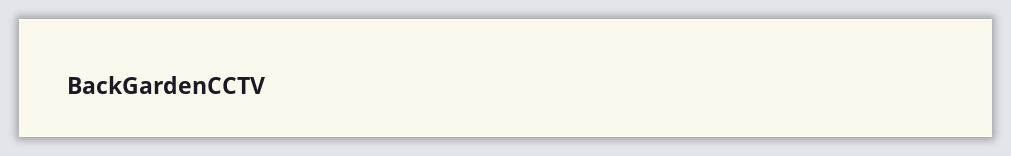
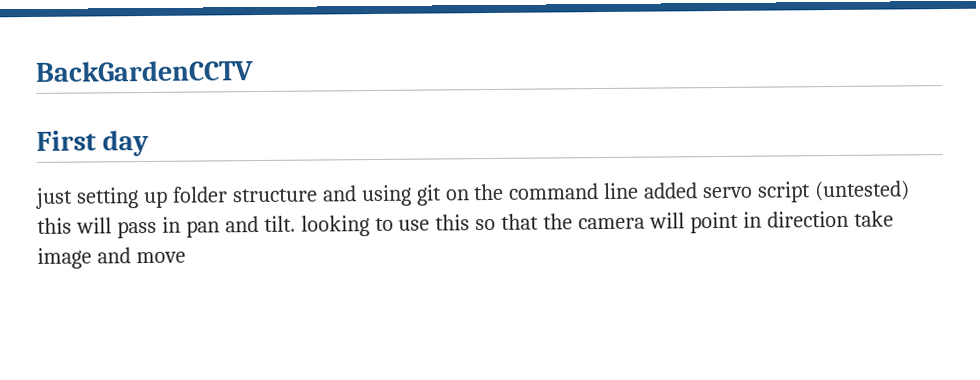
(265, 85) none -> [36,129,150,157] [35,180,911,209] [37,210,894,239] [37,247,186,269] // First day // just setting up folder structure and using git on the command line added servo script (untested) this will pass in pan and tilt. looking to use this so that the camera will point in direction take image and move

